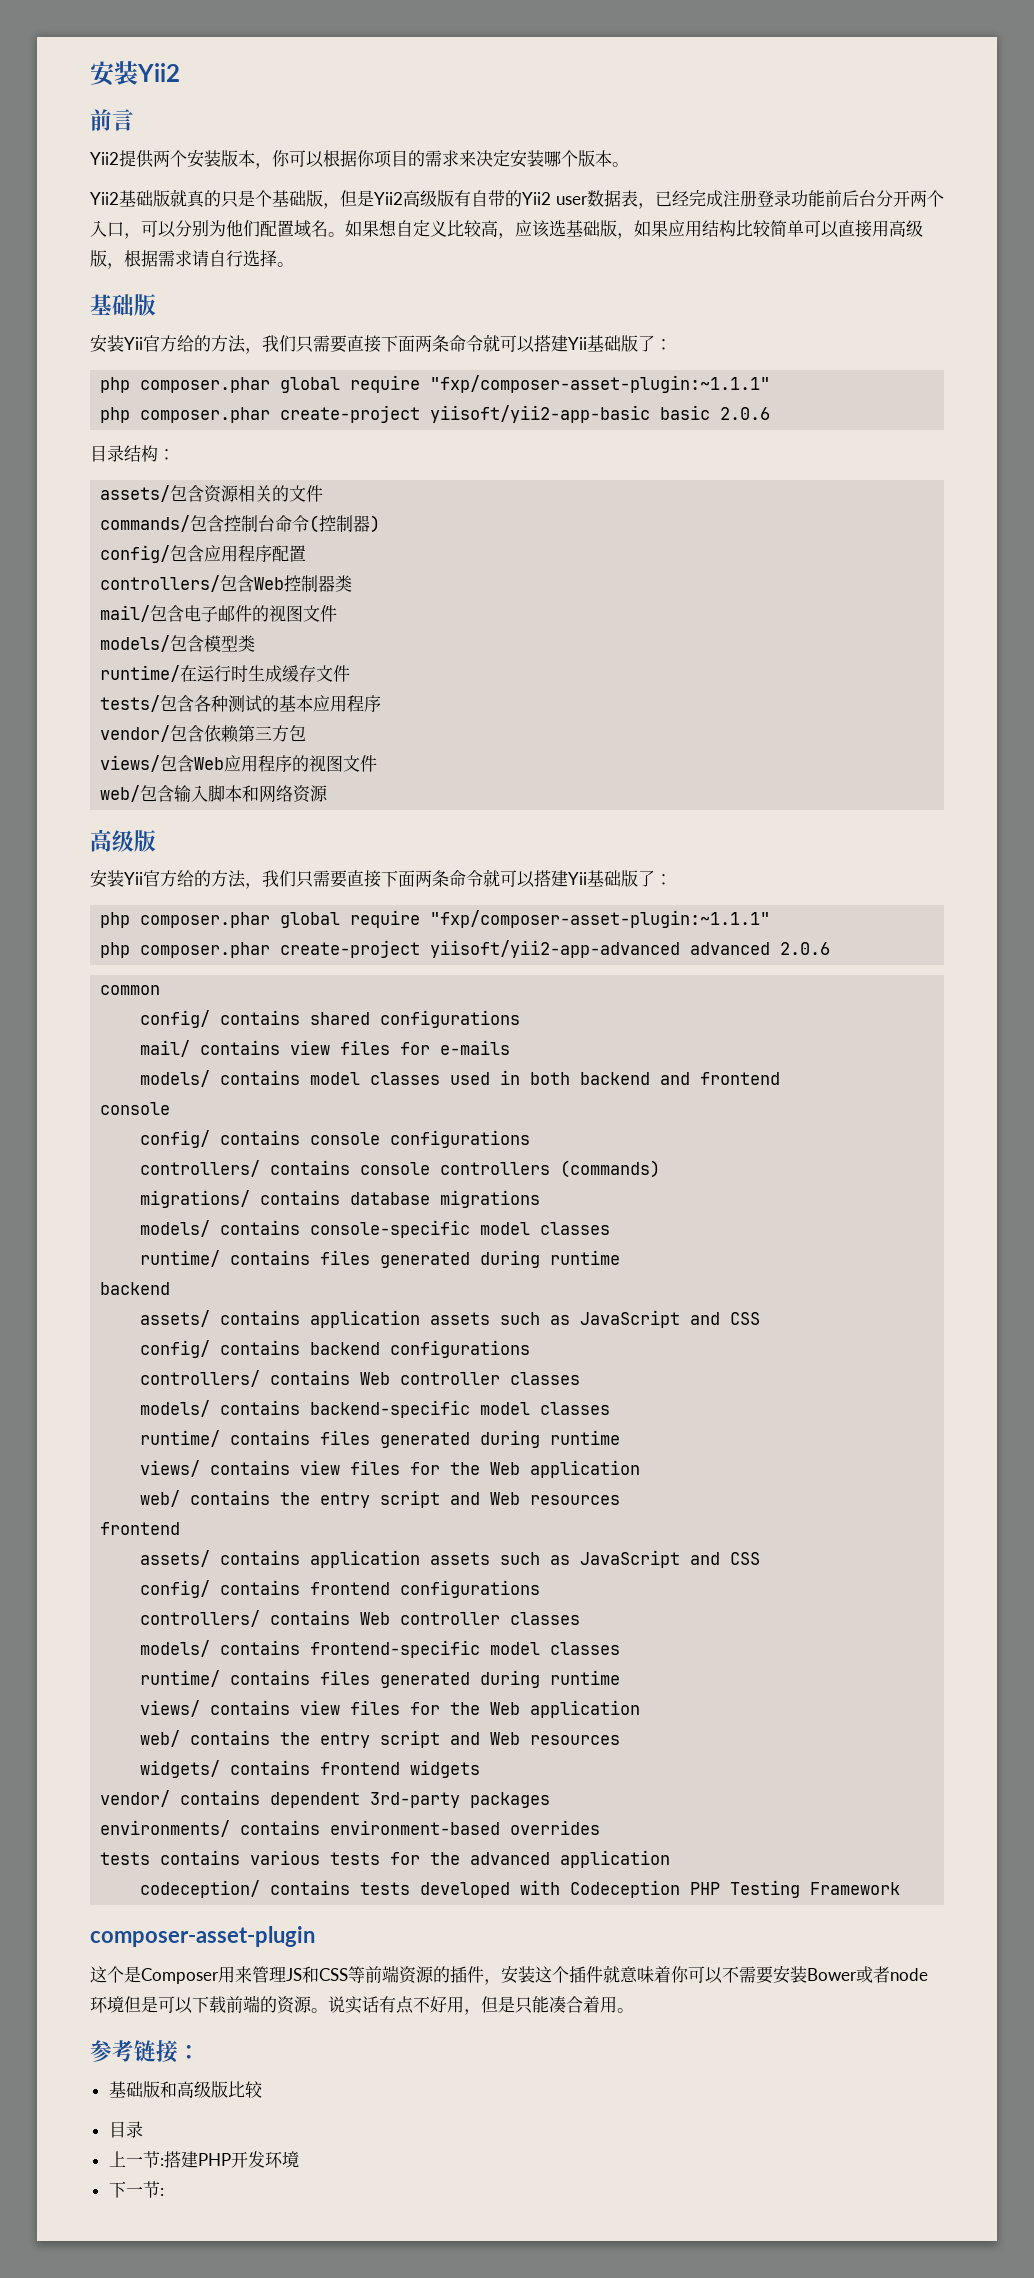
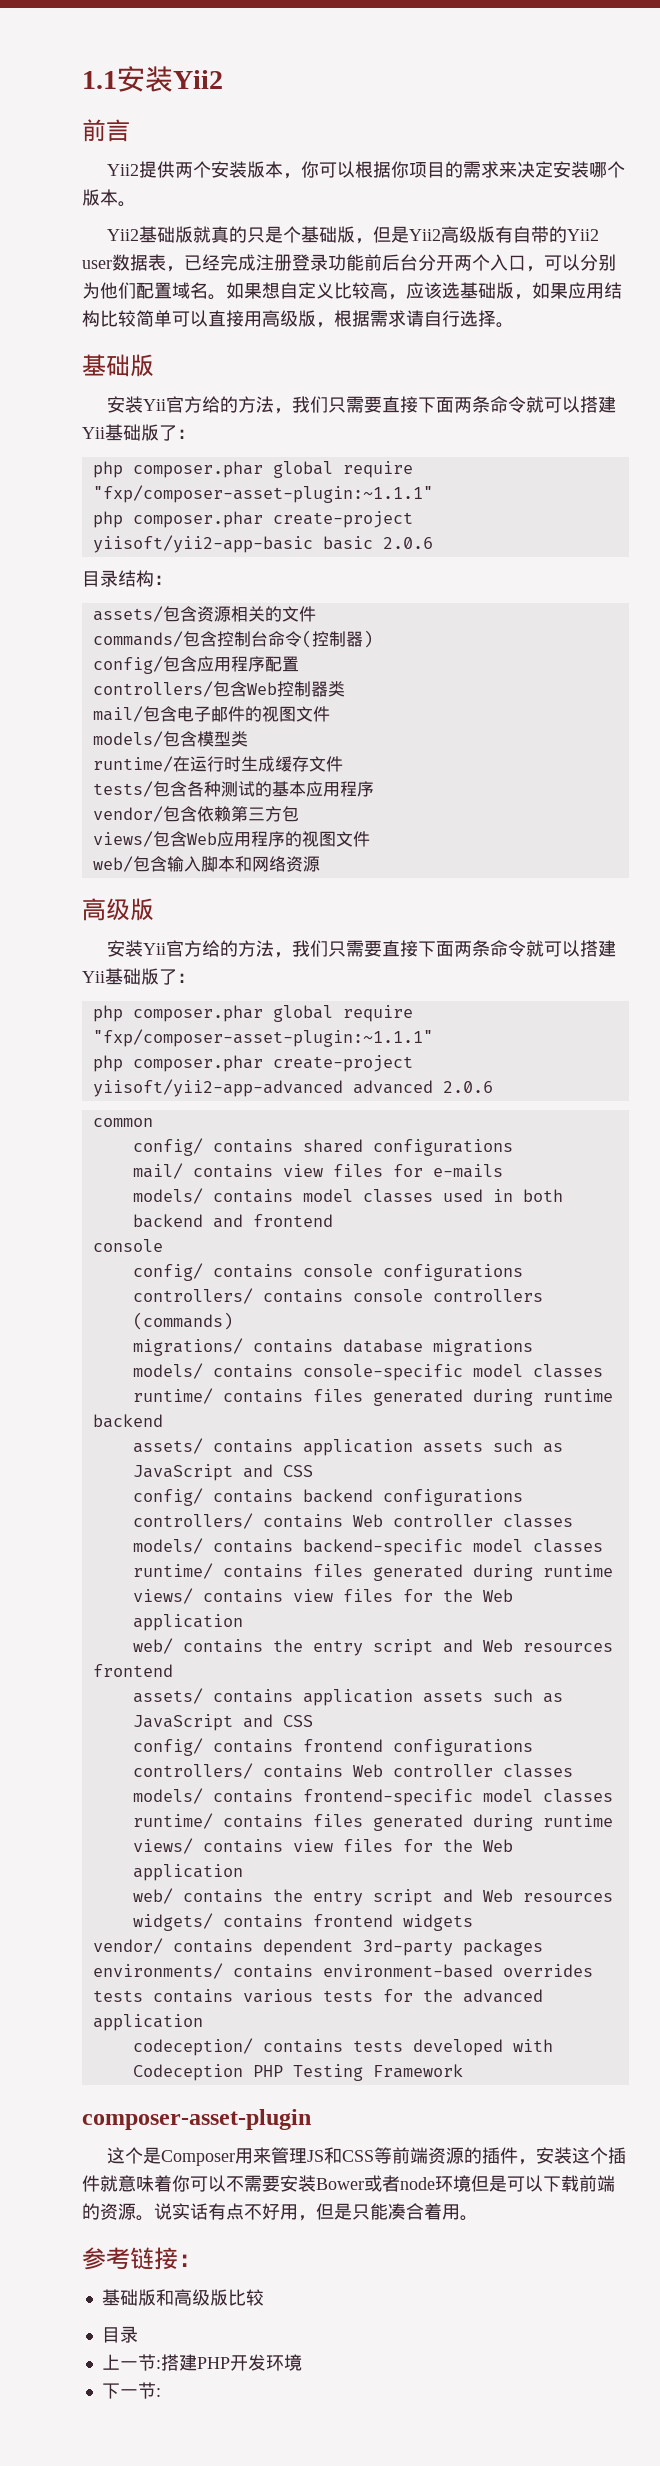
(90, 73) none -> [82,71,117,89] 1.1

